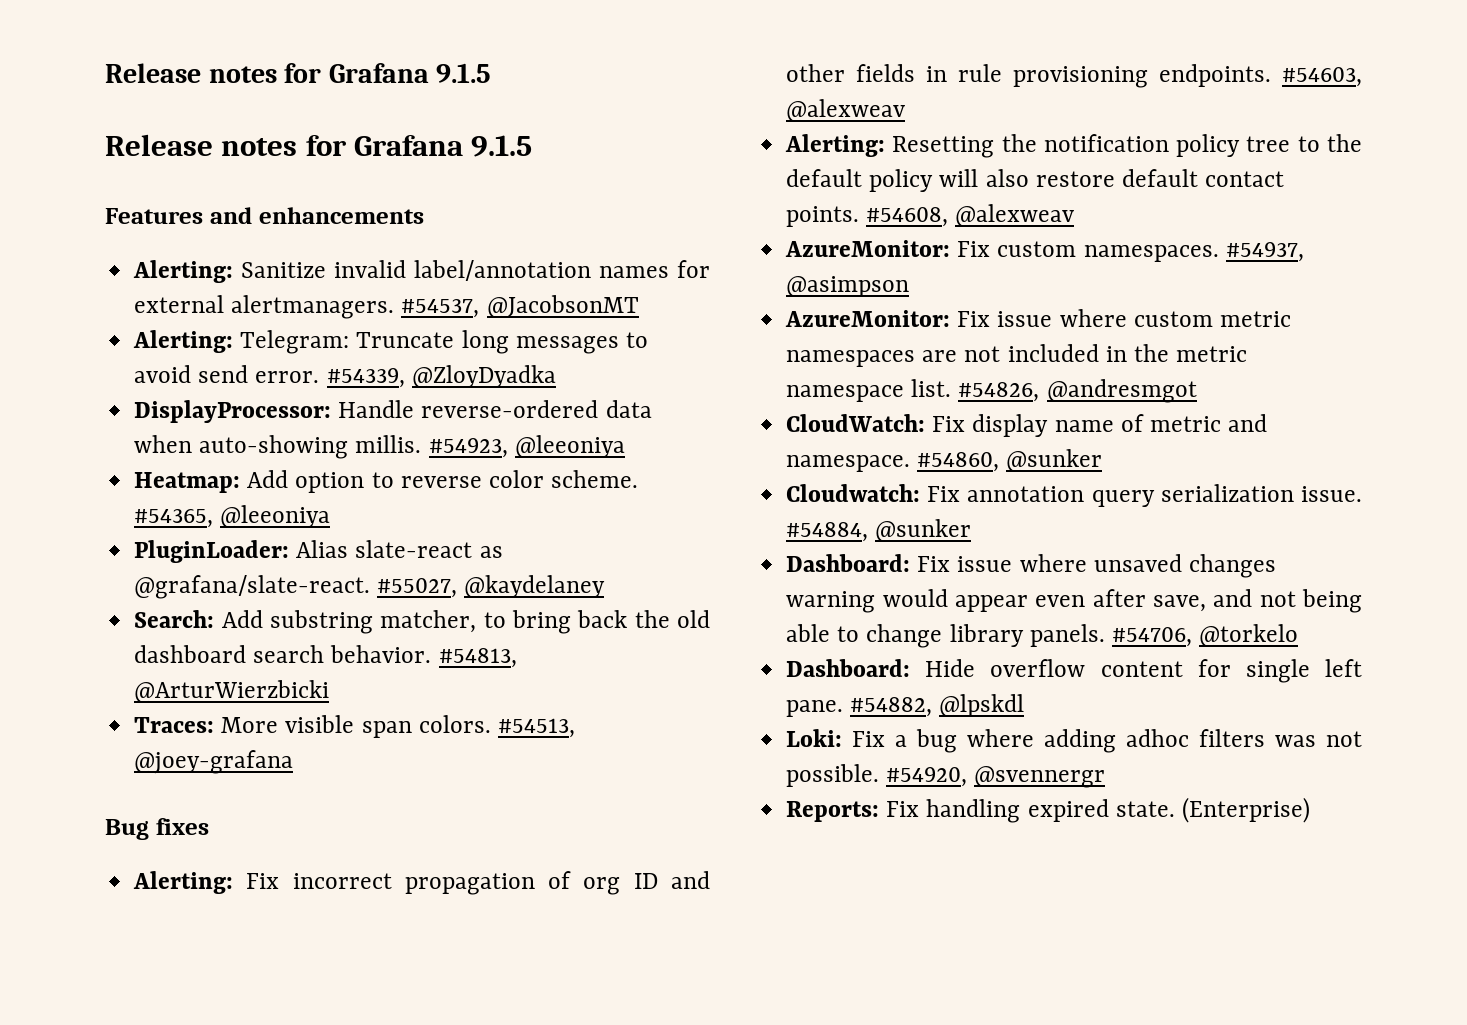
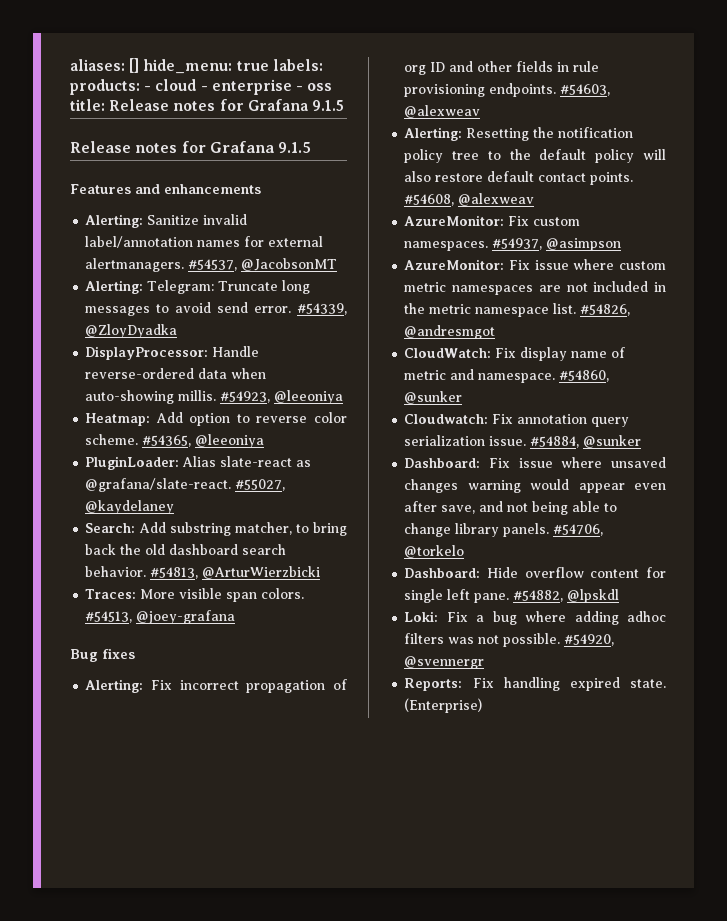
(105, 73) none -> [70,58,323,74] [70,79,333,95] [70,99,105,111] aliases: [] hide_menu: true labels: products: - cloud - enterprise - oss title:

